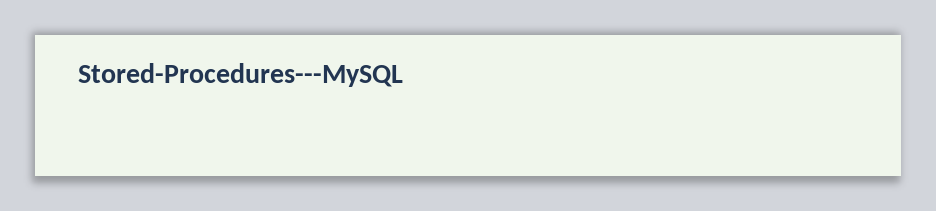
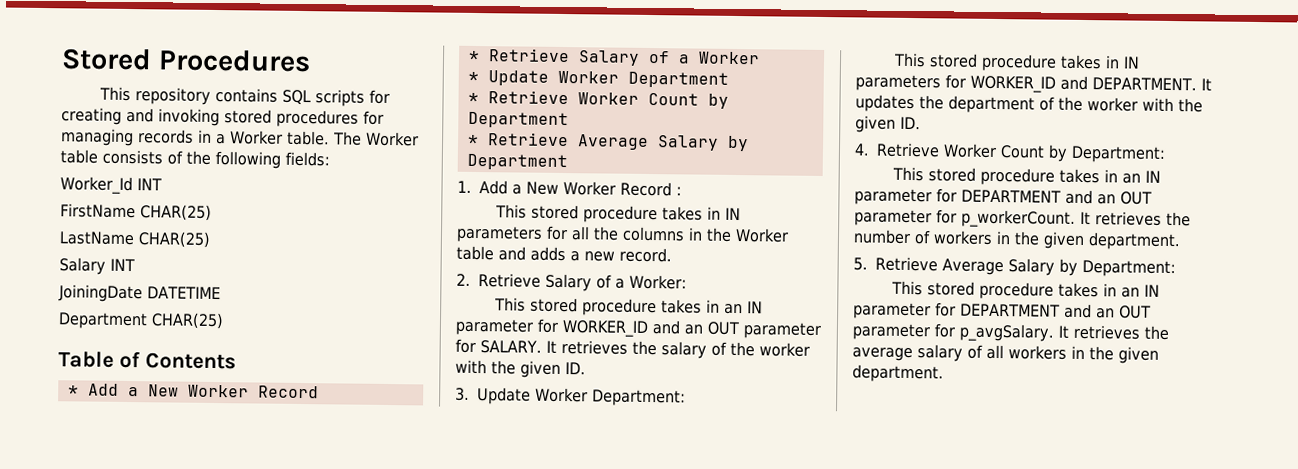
[78,63,403,87] Stored-Procedures---MySQL -> [61,48,311,73] [98,86,390,107] [61,107,384,128] [60,128,419,147] [60,149,330,169] [60,176,162,195] [60,203,212,221] [59,231,211,248] [59,257,135,275] [58,284,221,303] [58,312,224,330] [58,351,236,370] [67,383,319,399] [467,48,760,66] [467,70,729,88] [467,90,729,109] [467,111,569,129] [467,132,749,152] [466,153,568,171] [457,180,682,197] [494,204,741,224] [456,225,789,243] [456,245,672,263] [456,273,687,292] [493,297,763,317] [455,318,821,339] [455,338,810,359] [455,359,586,378] [455,387,686,407] [892,52,1140,72] [855,74,1212,93] [855,94,1203,114] [855,115,921,133] [854,142,1166,163] [891,166,1161,186] [854,188,1152,206] [854,209,1191,228] [853,229,1181,251] [853,256,1176,278] [890,280,1160,300] [853,302,1151,320] [852,323,1169,342] [852,344,1159,364] [852,364,944,383] Stored Procedures // This repository contains SQL scripts for creating and invoking stored procedures for managing records in a Worker table. The Worker table consists of the following fields: // Worker_Id INT // FirstName CHAR(25) // LastName CHAR(25) // Salary INT // JoiningDate DATETIME // Department CHAR(25) // Table of Contents // * Add a New Worker Record // * Retrieve Salary of a Worker // * Update Worker Department // * Retrieve Worker Count by Department // * Retrieve Average Salary by Department // 1. Add a New Worker Record : // This stored procedure takes in IN parameters for all the columns in the Worker table and adds a new record. // 2. Retrieve Salary of a Worker: // This stored procedure takes in an IN parameter for WORKER_ID and an OUT parameter for SALARY. It retrieves the salary of the worker with the given ID. // 3. Update Worker Department: // This stored procedure takes in IN parameters for WORKER_ID and DEPARTMENT. It updates the department of the worker with the given ID. // 4. Retrieve Worker Count by Department: // This stored procedure takes in an IN parameter for DEPARTMENT and an OUT parameter for p_workerCount. It retrieves the number of workers in the given department. // 5. Retrieve Average Salary by Department: // This stored procedure takes in an IN parameter for DEPARTMENT and an OUT parameter for p_avgSalary. It retrieves the average salary of all workers in the given department.

